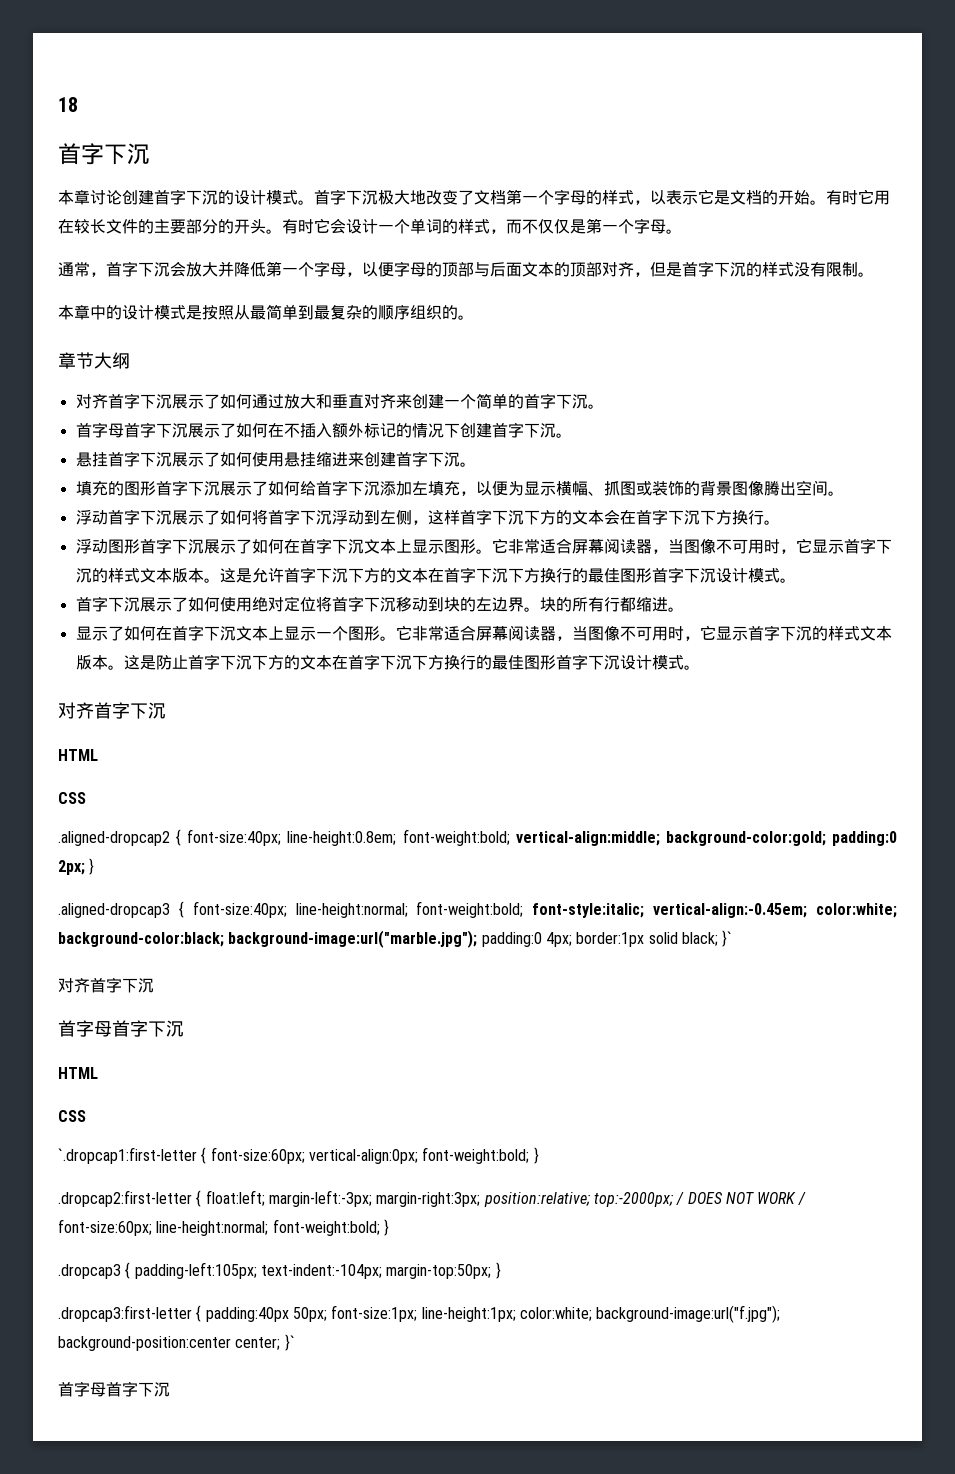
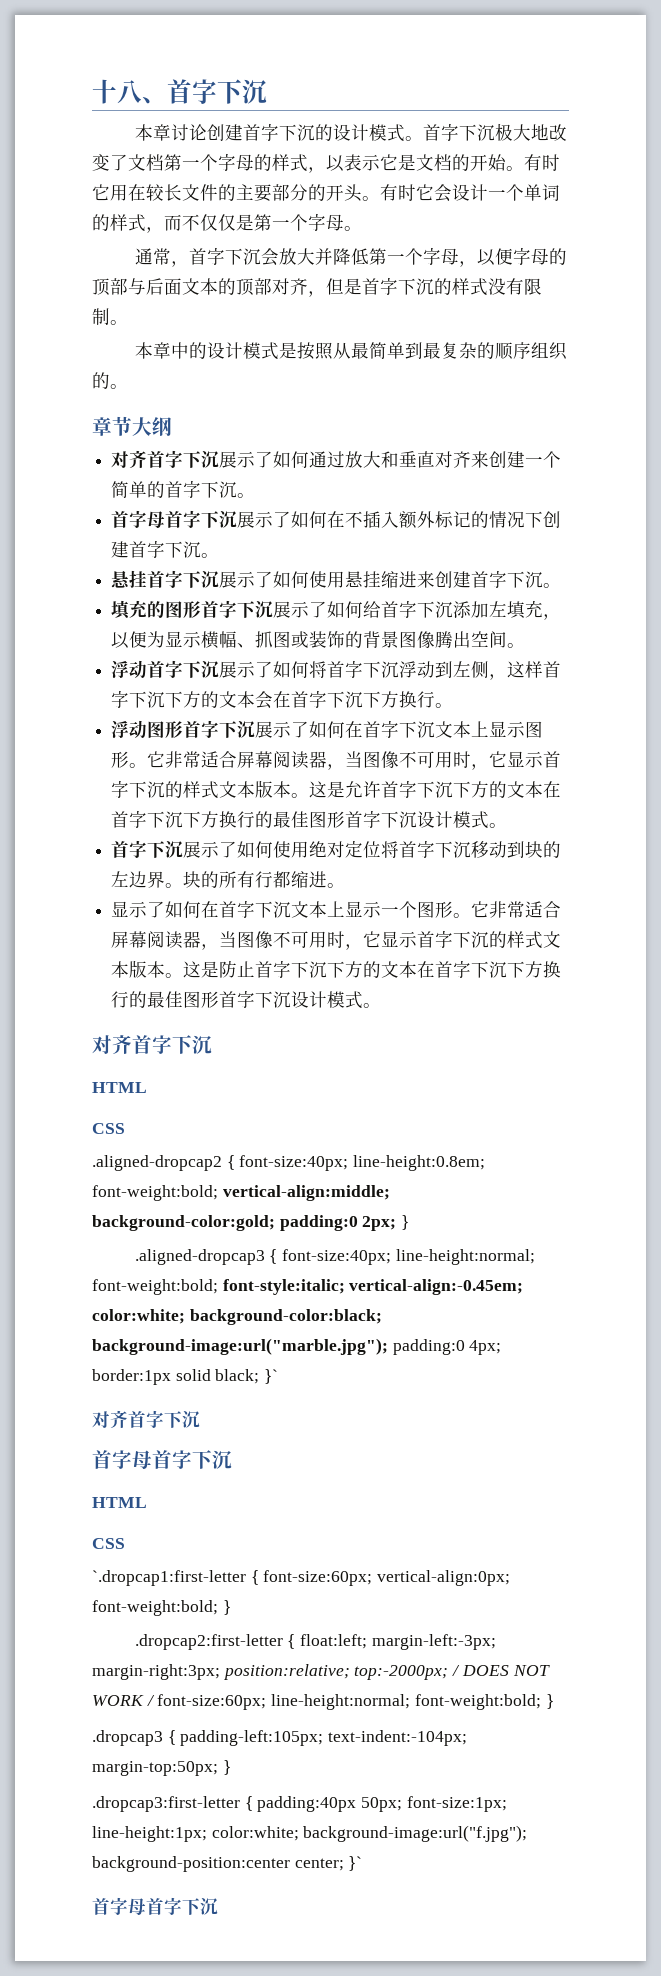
[58,97,78,112] 18 // -> [92,79,167,104] 十八、

